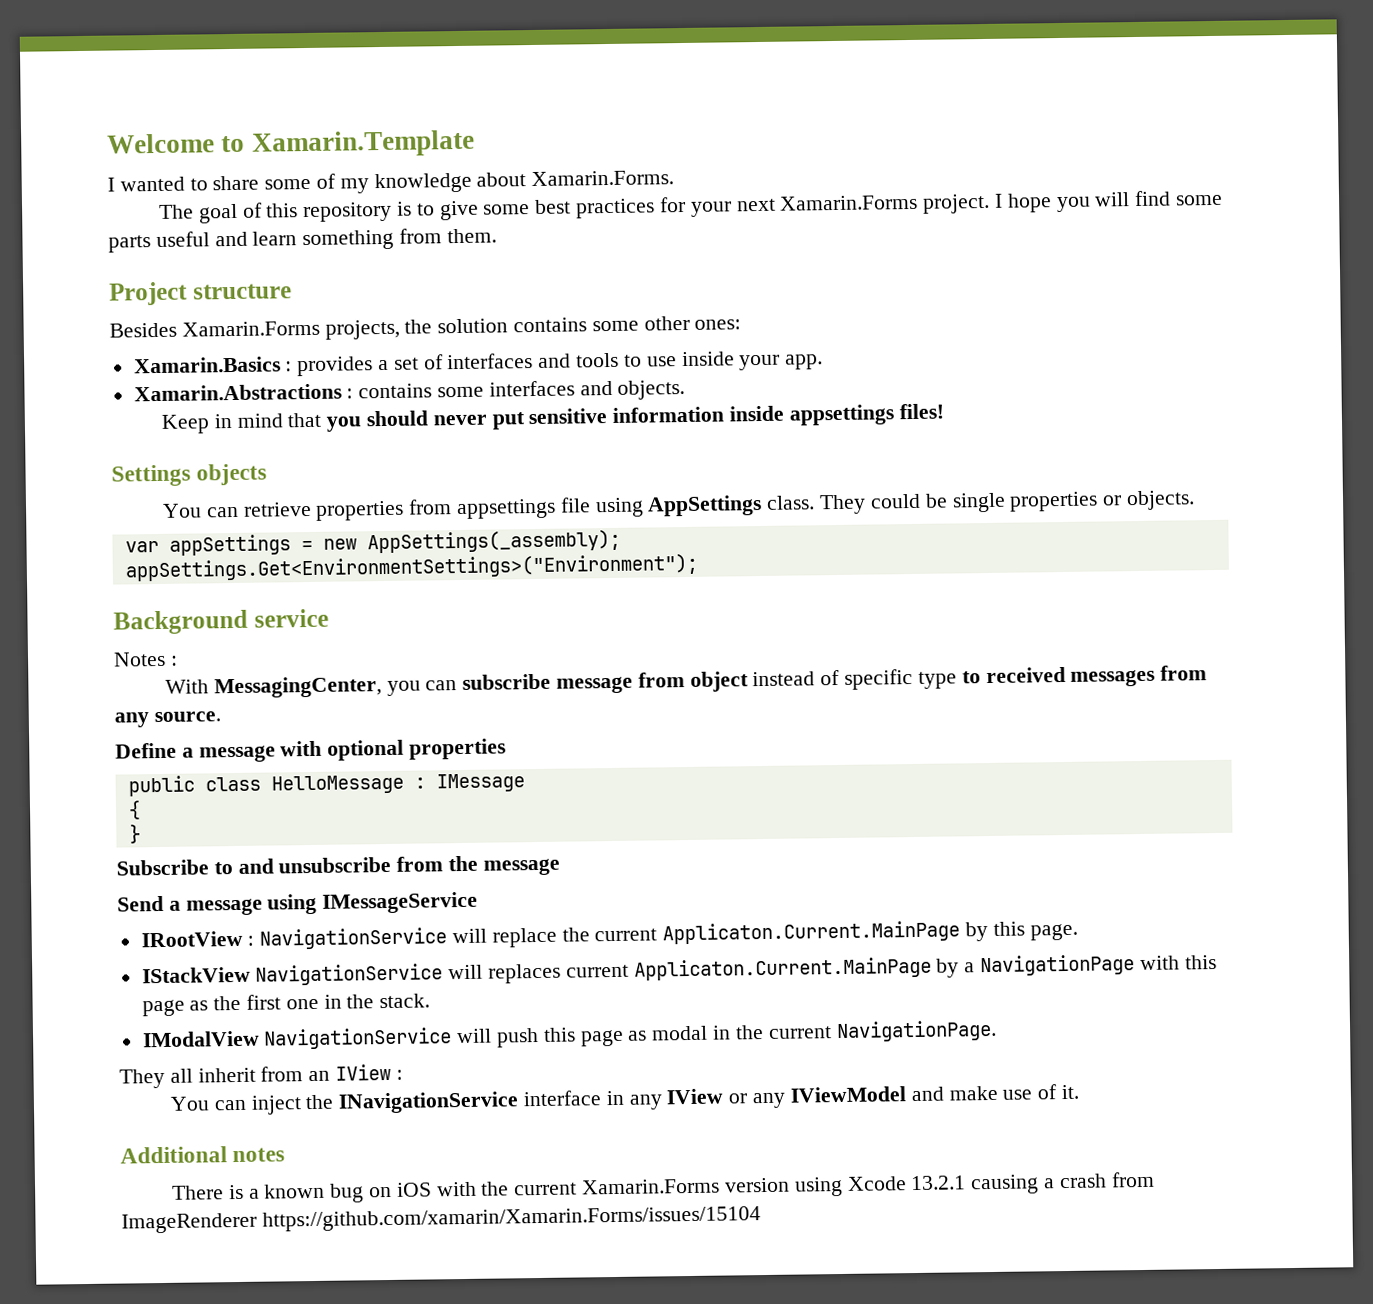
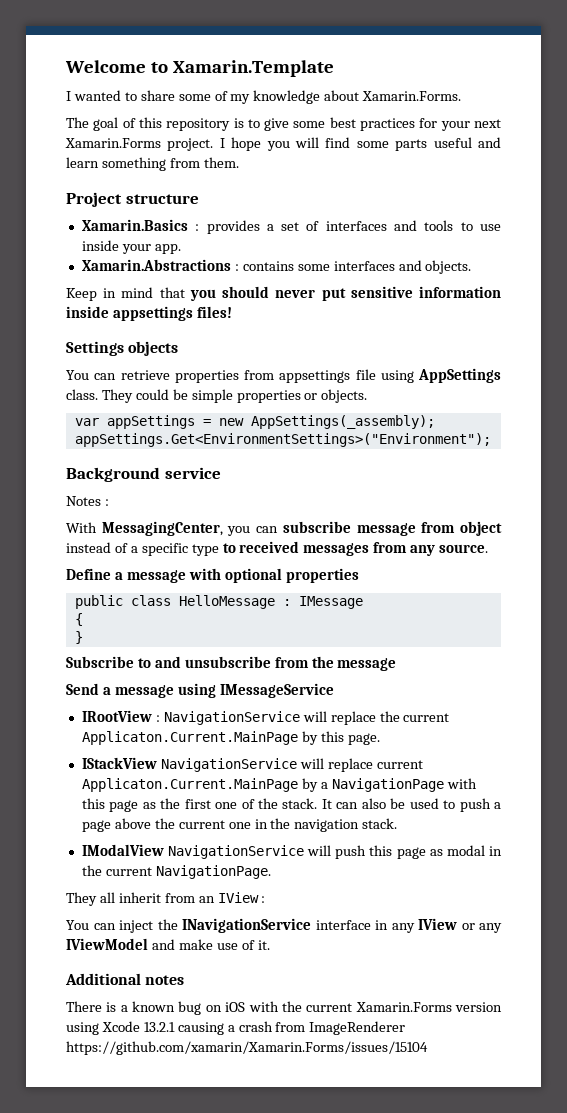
[109,315,742,340] // Besides Xamarin.Forms projects, the solution contains some other ones: -> (199, 199) none
[951,492,1006,513] single -> [191,389,233,403] simple
(841, 677) none -> [130,546,138,553] a
[488,963,562,984] replaces -> [327,758,373,772] replace
[323,994,375,1009] in the -> [241,798,502,812] [81,818,360,832] of the stack. It can also be used to push a page above the current one in the navigation

